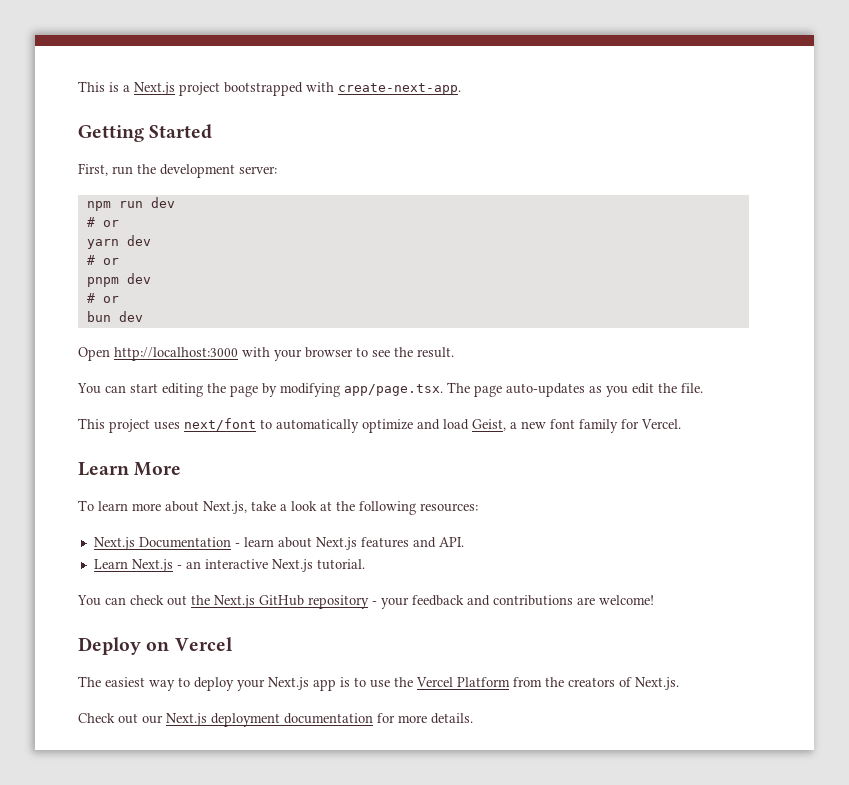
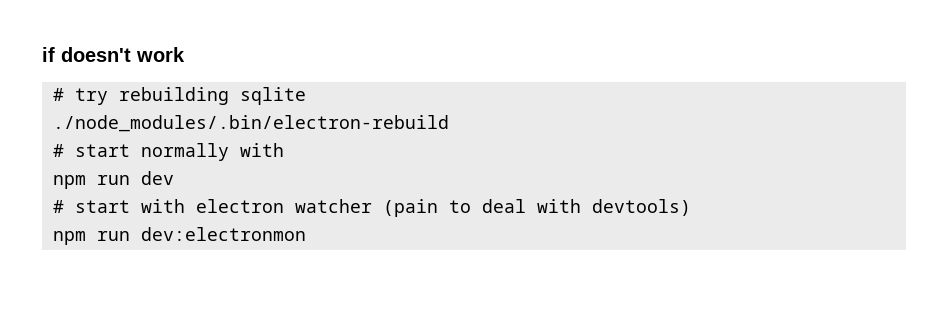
[78,81,461,96] [78,124,213,142] [78,163,277,178] [86,197,175,211] [86,217,119,227] [86,235,151,249] [86,255,119,265] [86,273,151,287] [86,293,119,303] [86,311,143,322] [78,347,454,361] [77,382,703,397] [78,418,681,433] [78,462,182,476] [78,500,478,515] [93,537,464,550] [93,559,365,572] [77,595,654,609] [78,637,233,655] [78,676,679,691] [78,713,473,727] This is a Next.js project bootstrapped with create-next-app. // Getting Started // First, run the development server: // npm run dev // # or // yarn dev // # or // pnpm dev // # or // bun dev // Open http://localhost:3000 with your browser to see the result. // You can start editing the page by modifying app/page.tsx. The page auto-updates as you edit the file. // This project uses next/font to automatically optimize and load Geist, a new font family for Vercel. // Learn More // To learn more about Next.js, take a look at the following resources: // Next.js Documentation - learn about Next.js features and API. // Learn Next.js - an interactive Next.js tutorial. // You can check out the Next.js GitHub repository - your feedback and contributions are welcome! // Deploy on Vercel // The easiest way to deploy your Next.js app is to use the Vercel Platform from the creators of Next.js. // Check out our Next.js deployment documentation for more details. -> [42,47,185,62] [53,87,307,105] [53,115,450,132] [53,143,285,161] [53,171,175,189] [53,199,692,217] [53,227,307,245] if doesn't work // # try rebuilding sqlite // ./node_modules/.bin/electron-rebuild // # start normally with // npm run dev // # start with electron watcher (pain to deal with devtools) // npm run dev:electronmon

